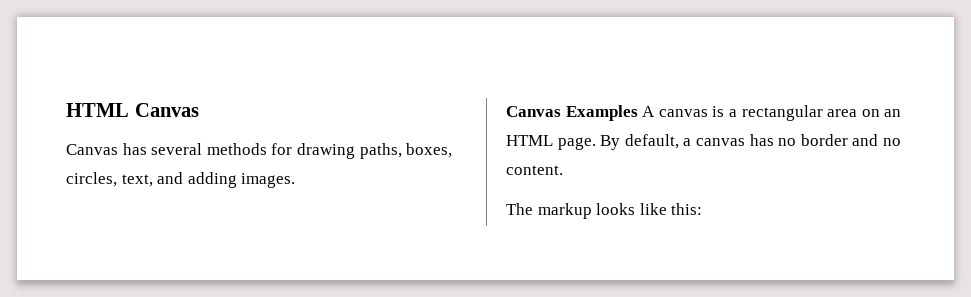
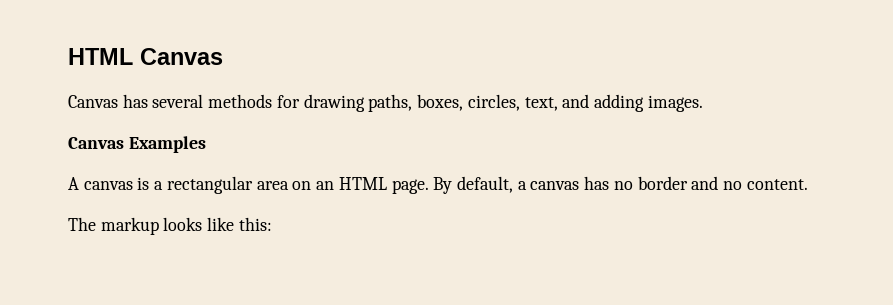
(638, 113) none -> (206, 144) //

